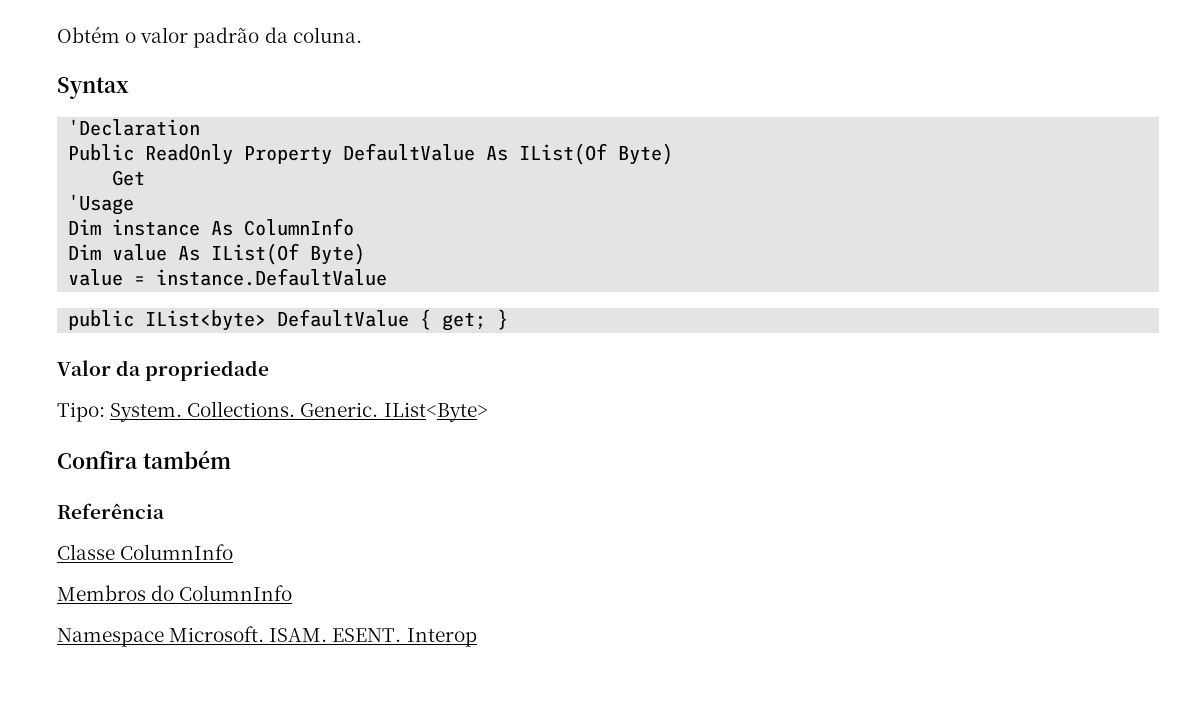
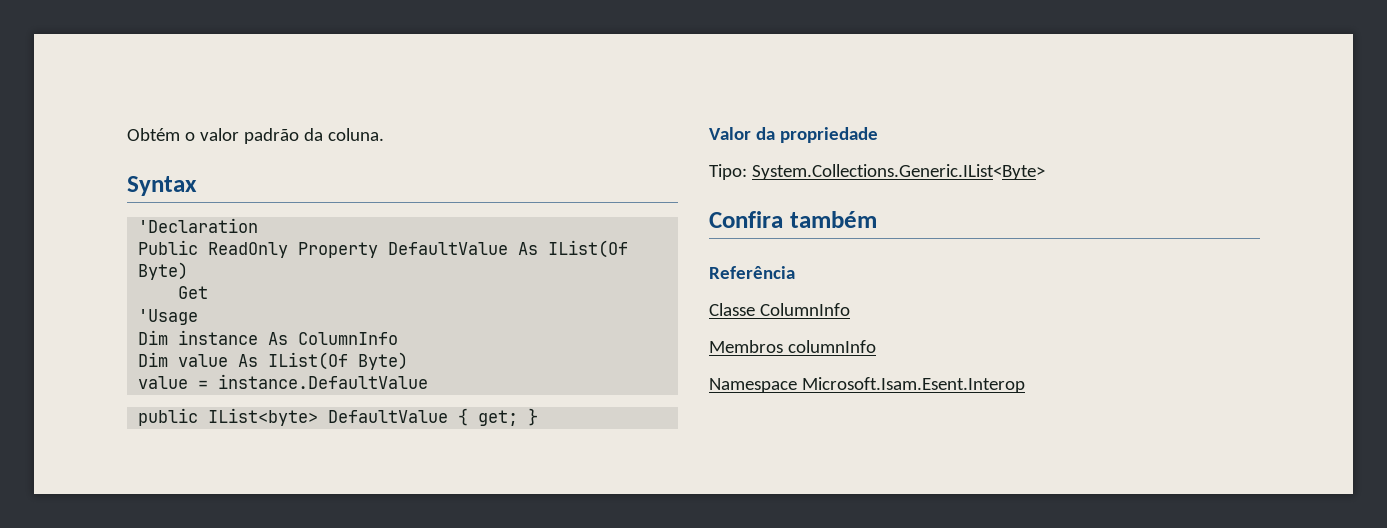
[110,401,488,422] System. Collections. Generic. IList<Byte> -> [751,164,1045,180] System.Collections.Generic.IList<Byte>
[151,585,293,601] do ColumnInfo -> [787,340,876,353] columnInfo
[169,626,477,647] Microsoft. ISAM. ESENT. Interop -> [801,377,1025,393] Microsoft.Isam.Esent.Interop

